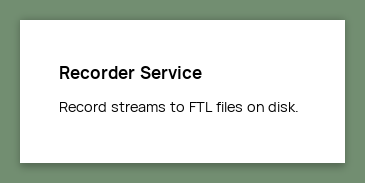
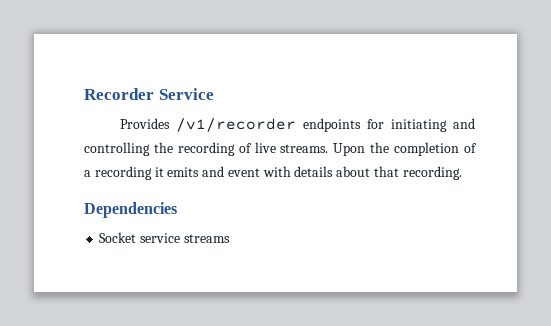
[59,102,300,112] Record streams to FTL files on disk. -> [119,118,476,132] [84,142,478,156] [84,166,462,180] [84,202,177,218] [99,232,230,243] Provides /v1/recorder endpoints for initiating and controlling the recording of live streams. Upon the completion of a recording it emits and event with details about that recording. // Dependencies // Socket service streams

